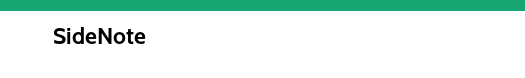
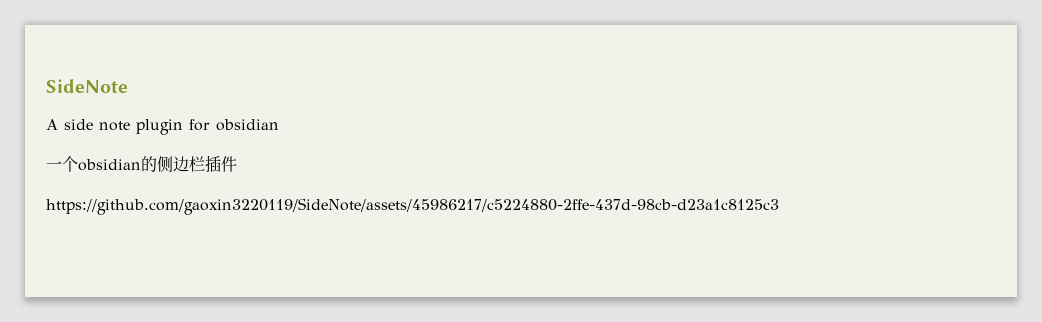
(146, 35) none -> [46,119,279,135] [46,155,237,172] [46,198,779,215] // A side note plugin for obsidian // 一个obsidian的侧边栏插件 // https://github.com/gaoxin3220119/SideNote/assets/45986217/c5224880-2ffe-437d-98cb-d23a1c8125c3

